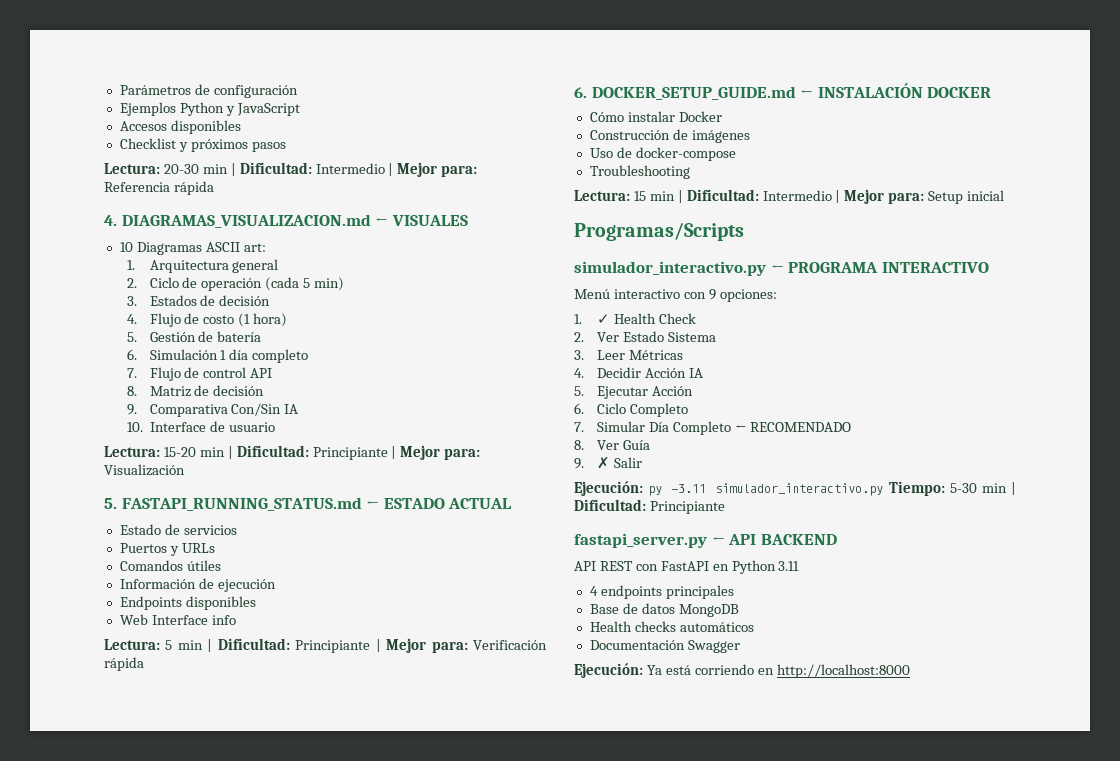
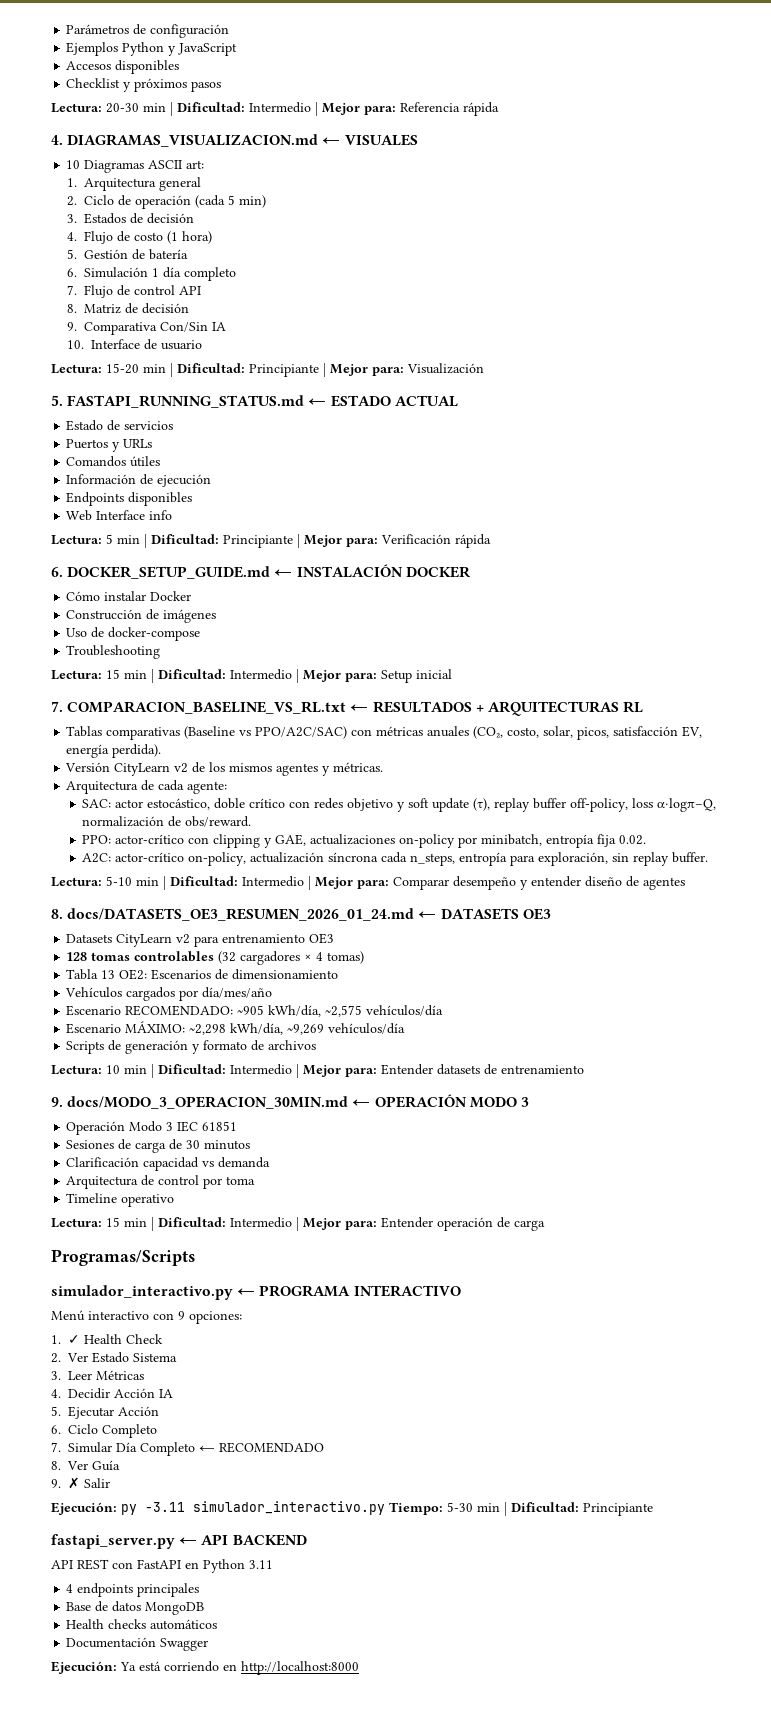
(1005, 195) none -> [51,701,644,716] [66,726,703,740] [66,744,162,758] [65,762,384,776] [66,780,228,794] [82,798,717,812] [82,816,252,827] [82,834,647,848] [82,852,709,866] [51,876,685,890] [51,908,551,921] [66,933,335,947] [66,951,365,965] [66,969,339,980] [65,987,273,1001] [66,1005,444,1017] [66,1021,406,1035] [66,1040,317,1054] [51,1064,584,1078] [51,1094,529,1109] [66,1121,238,1135] [66,1139,251,1153] [66,1157,271,1171] [66,1175,256,1189] [66,1193,175,1207] [51,1217,545,1231] // 7. COMPARACION_BASELINE_VS_RL.txt ← RESULTADOS + ARQUITECTURAS RL // Tablas comparativas (Baseline vs PPO/A2C/SAC) con métricas anuales (CO₂, costo, solar, picos, satisfacción EV, energía perdida). // Versión CityLearn v2 de los mismos agentes y métricas. // Arquitectura de cada agente: // SAC: actor estocástico, doble crítico con redes objetivo y soft update (τ), replay buffer off-policy, loss α·logπ−Q, normalización de obs/reward. // PPO: actor-crítico con clipping y GAE, actualizaciones on-policy por minibatch, entropía fija 0.02. // A2C: actor-crítico on-policy, actualización síncrona cada n_steps, entropía para exploración, sin replay buffer. // Lectura: 5-10 min | Dificultad: Intermedio | Mejor para: Comparar desempeño y entender diseño de agentes // 8. docs/DATASETS_OE3_RESUMEN_2026_01_24.md ← DATASETS OE3 // Datasets CityLearn v2 para entrenamiento OE3 // 128 tomas controlables (32 cargadores × 4 tomas) // Tabla 13 OE2: Escenarios de dimensionamiento // Vehículos cargados por día/mes/año // Escenario RECOMENDADO: ~905 kWh/día, ~2,575 vehículos/día // Escenario MÁXIMO: ~2,298 kWh/día, ~9,269 vehículos/día // Scripts de generación y formato de archivos // Lectura: 10 min | Dificultad: Intermedio | Mejor para: Entender datasets de entrenamiento // 9. docs/MODO_3_OPERACION_30MIN.md ← OPERACIÓN MODO 3 // Operación Modo 3 IEC 61851 // Sesiones de carga de 30 minutos // Clarificación capacidad vs demanda // Arquitectura de control por toma // Timeline operativo // Lectura: 15 min | Dificultad: Intermedio | Mejor para: Entender operación de carga

